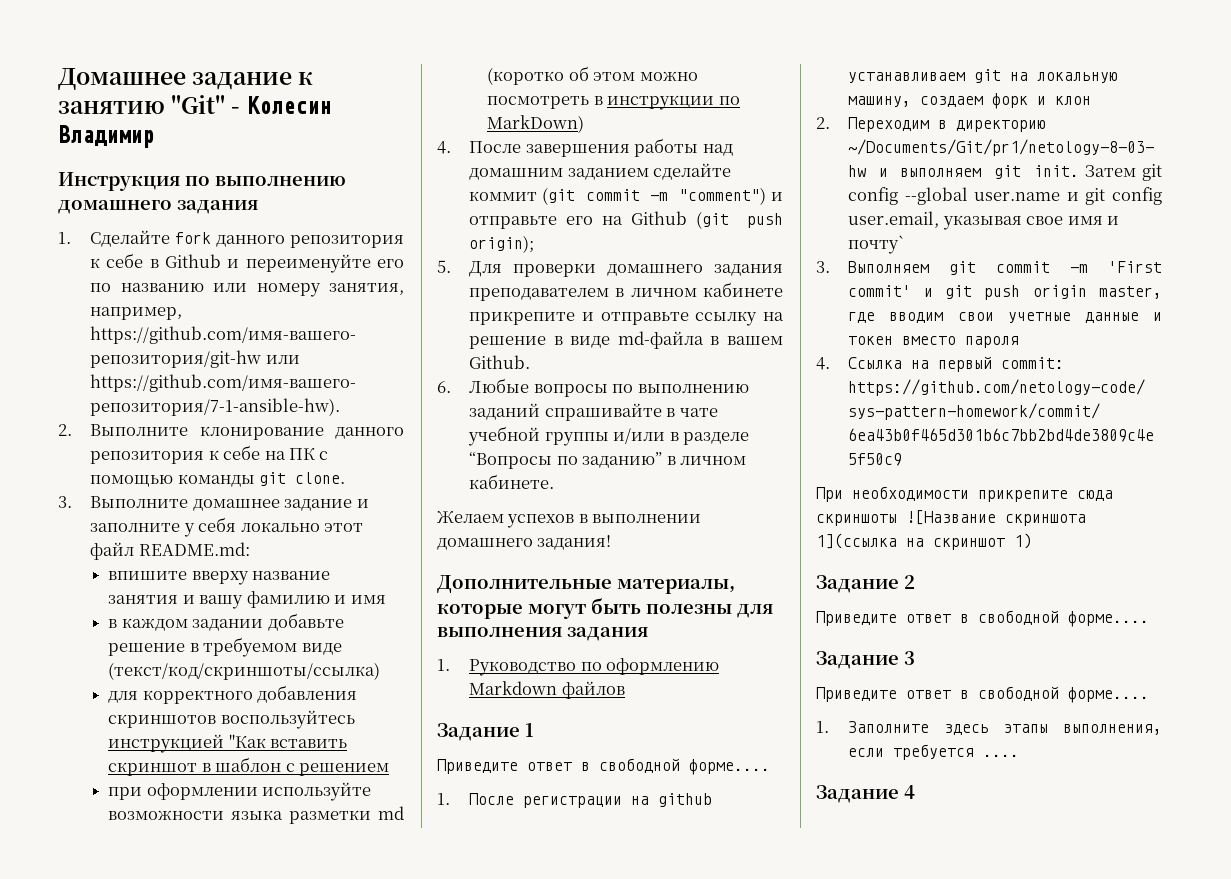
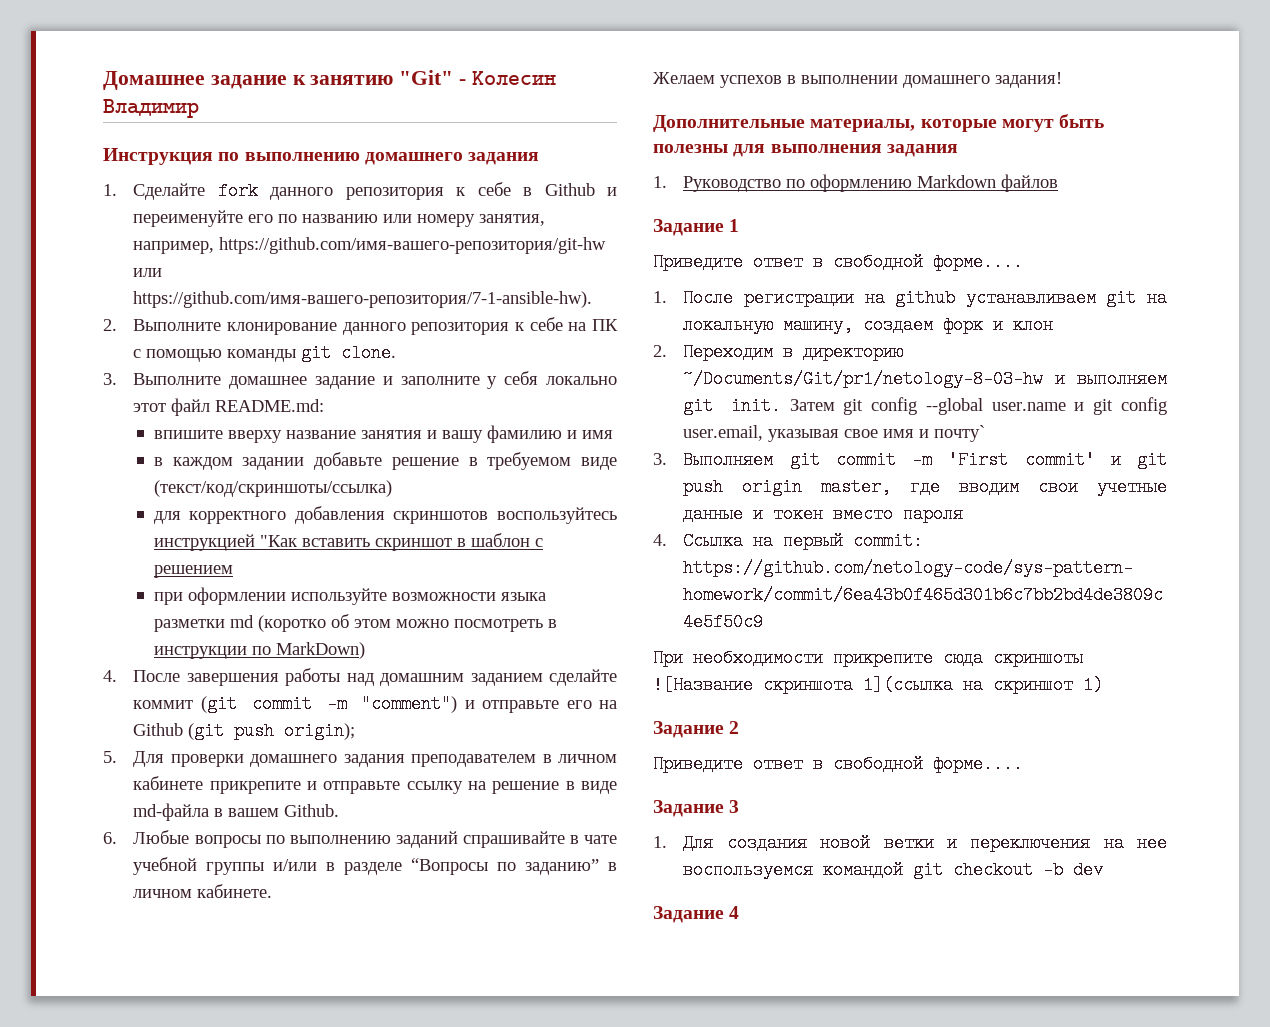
[816,686,1149,703] [816,721,1162,735] [848,744,1020,760] Приведите ответ в свободной форме.... // 1. Заполните здесь этапы выполнения, если требуется .... -> [653,835,1167,852] [683,861,1104,879] 1. Для создания новой ветки и переключения на нее воспользуемся командой git checkout -b dev

